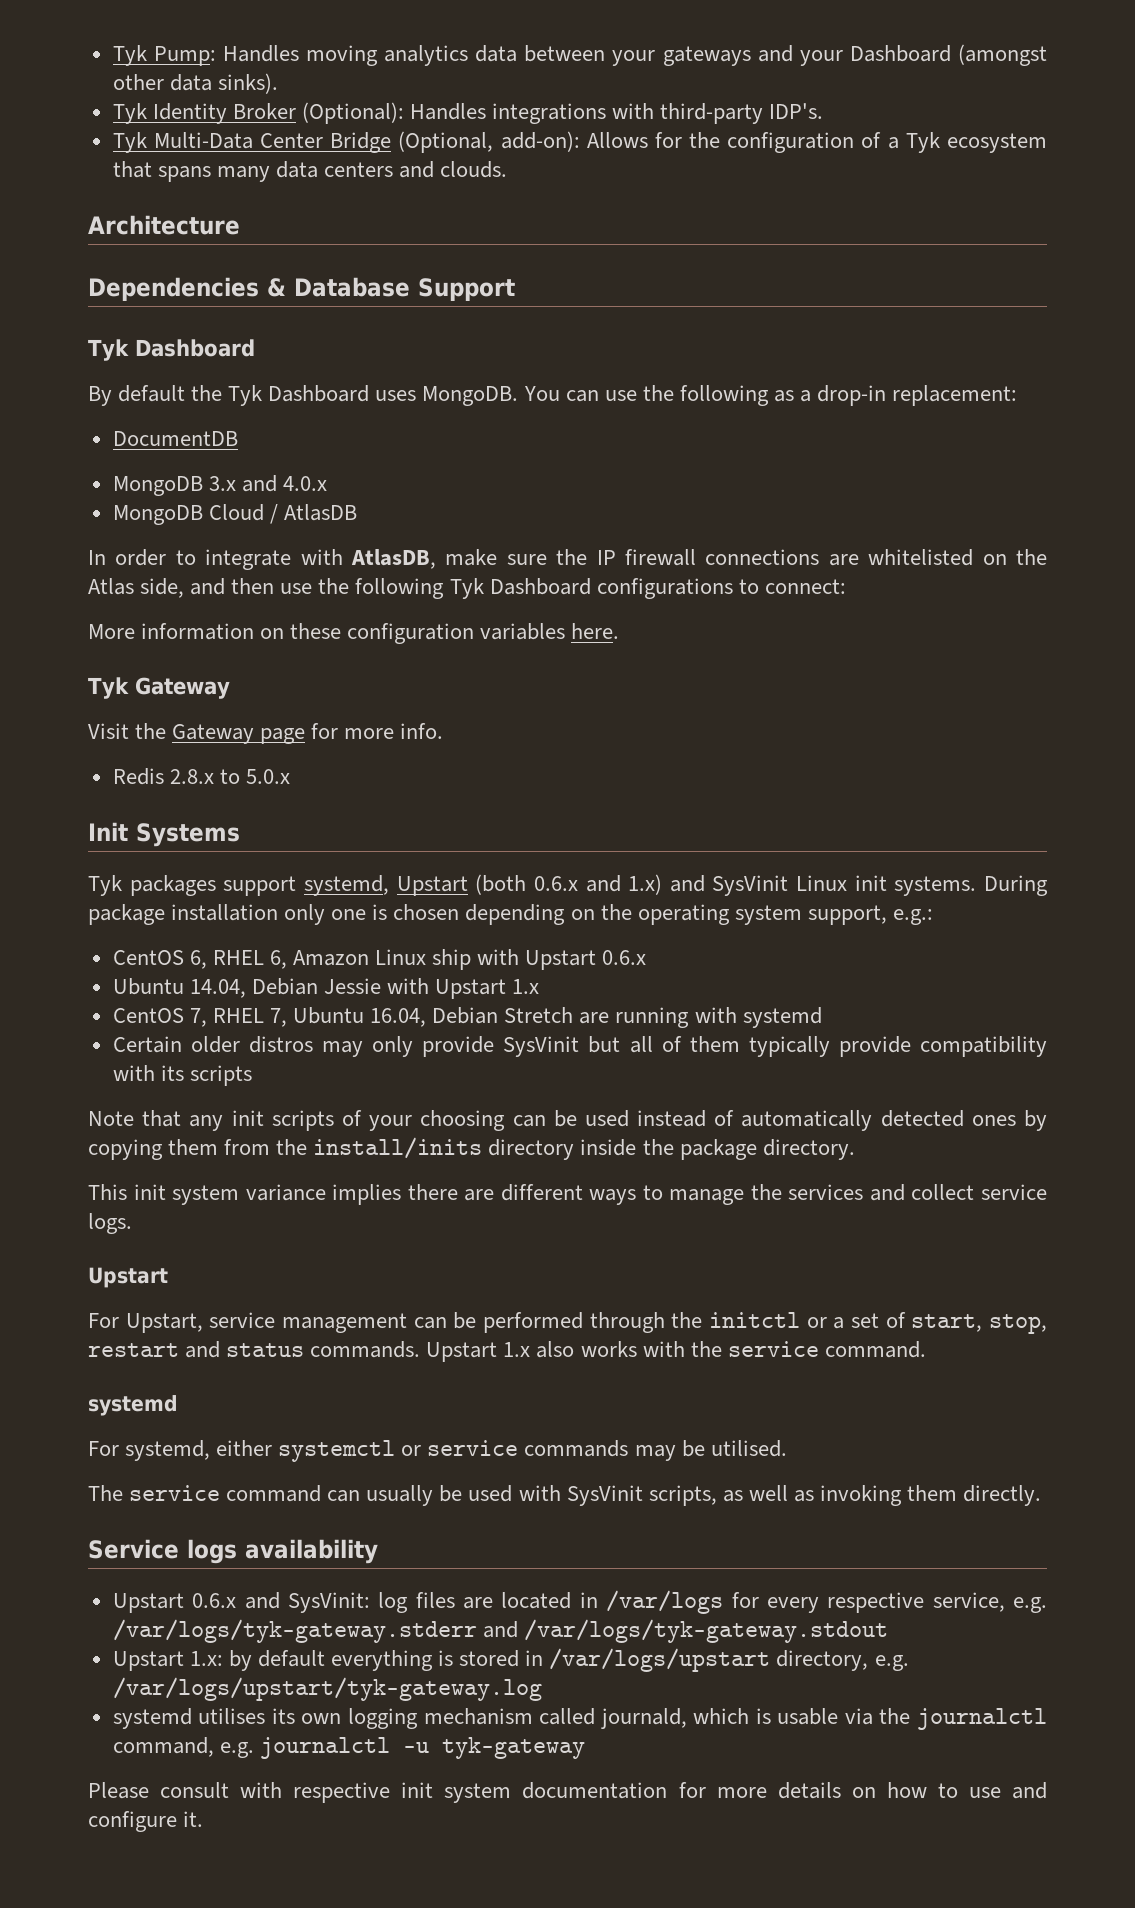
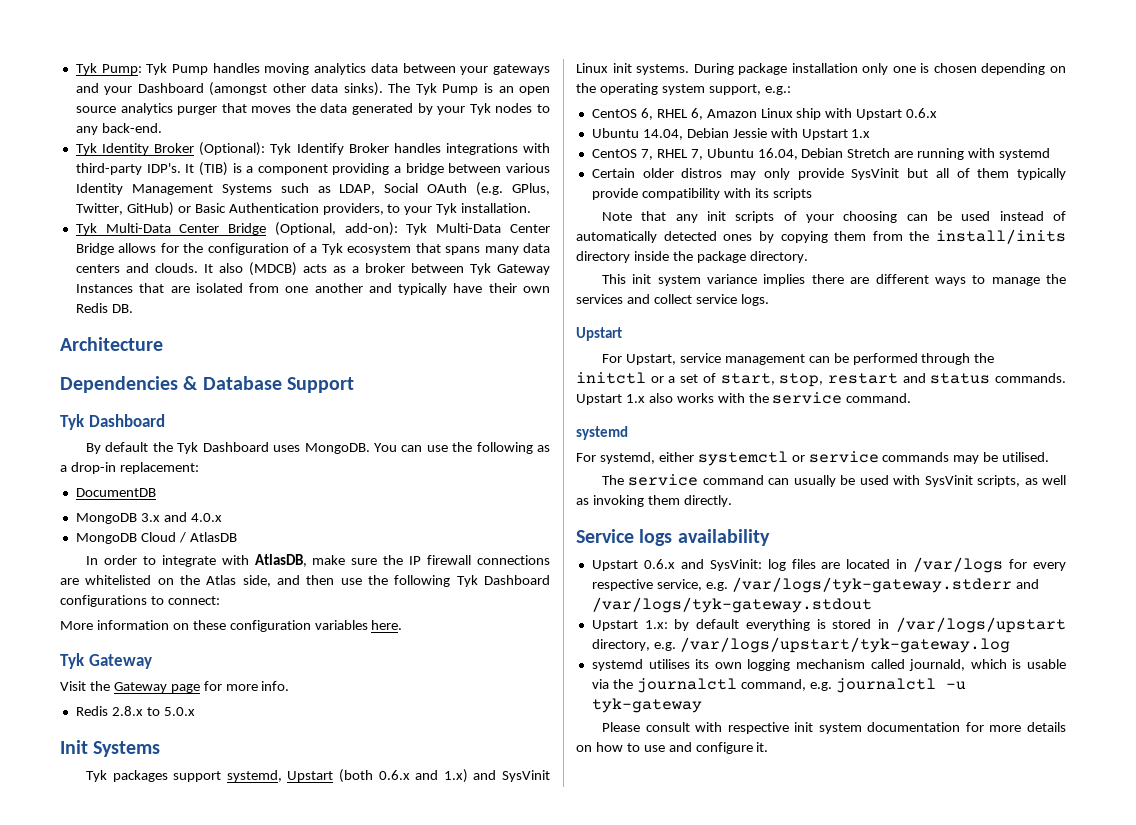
[222,45,299,62] Handles -> [146,63,260,75] Tyk Pump handles
(278, 83) none -> [388,83,550,95] [75,103,550,115] [75,123,162,135] The Tyk Pump is an open source analytics purger that moves the data generated by your Tyk nodes to any back-end.
[410,103,487,120] Handles -> [270,143,441,155] Tyk Identify Broker handles
(824, 111) none -> [185,162,550,176] [75,182,550,196] [75,202,532,216] It (TIB) is a component providing a bridge between various Identity Management Systems such as LDAP, Social OAuth (e.g. GPlus, Twitter, GitHub) or Basic Authentication providers, to your Tyk installation.
[586,132,648,148] Allows -> [406,223,551,235] [75,243,157,255] Tyk Multi-Data Center Bridge allows
(508, 169) none -> [203,262,550,276] [75,283,550,295] [75,303,133,313] It also (MDCB) acts as a broker between Tyk Gateway Instances that are isolated from one another and typically have their own Redis DB.

